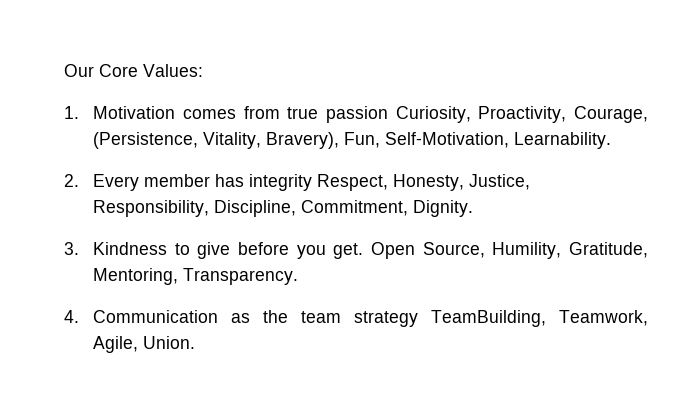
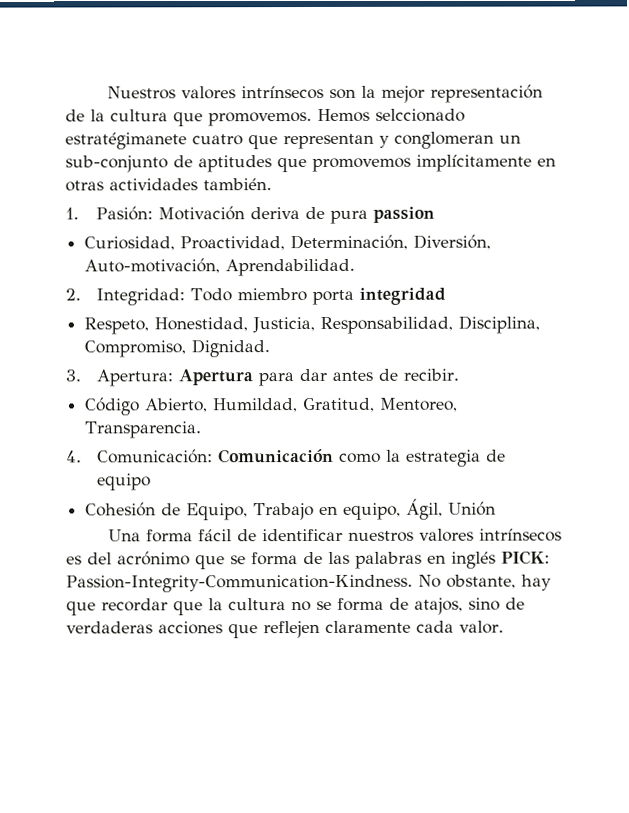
[64,64,203,77] [64,106,648,123] [93,132,612,149] [64,174,531,191] [93,200,474,217] [64,242,648,259] [93,268,299,285] [64,310,648,327] [93,336,196,353] Our Core Values: // 1. Motivation comes from true passion Curiosity, Proactivity, Courage, (Persistence, Vitality, Bravery), Fun, Self-Motivation, Learnability. // 2. Every member has integrity Respect, Honesty, Justice, Responsibility, Discipline, Commitment, Dignity. // 3. Kindness to give before you get. Open Source, Humility, Gratitude, Mentoring, Transparency. // 4. Communication as the team strategy TeamBuilding, Teamwork, Agile, Union. -> [106,84,543,103] [65,108,465,127] [65,131,521,150] [65,154,556,173] [65,178,272,192] [65,206,435,224] [84,234,492,251] [84,258,356,277] [65,287,446,306] [84,315,541,335] [84,339,271,358] [65,368,459,387] [84,397,459,416] [85,421,203,439] [66,448,506,467] [96,473,151,491] [85,498,497,521] [107,528,562,543] [66,550,550,570] [66,574,552,593] [66,597,525,616] [66,620,504,639] Nuestros valores intrínsecos son la mejor representación de la cultura que promovemos. Hemos selccionado estratégimanete cuatro que representan y conglomeran un sub-conjunto de aptitudes que promovemos implícitamente en otras actividades también. // 1. Pasión: Motivación deriva de pura passion // Curiosidad, Proactividad, Determinación, Diversión, Auto-motivación, Aprendabilidad. // 2. Integridad: Todo miembro porta integridad // Respeto, Honestidad, Justicia, Responsabilidad, Disciplina, Compromiso, Dignidad. // 3. Apertura: Apertura para dar antes de recibir. // Código Abierto, Humildad, Gratitud, Mentoreo, Transparencia. // 4. Comunicación: Comunicación como la estrategia de equipo // Cohesión de Equipo, Trabajo en equipo, Ágil, Unión // Una forma fácil de identificar nuestros valores intrínsecos es del acrónimo que se forma de las palabras en inglés PICK: Passion-Integrity-Communication-Kindness. No obstante, hay que recordar que la cultura no se forma de atajos, sino de verdaderas acciones que reflejen claramente cada valor.

